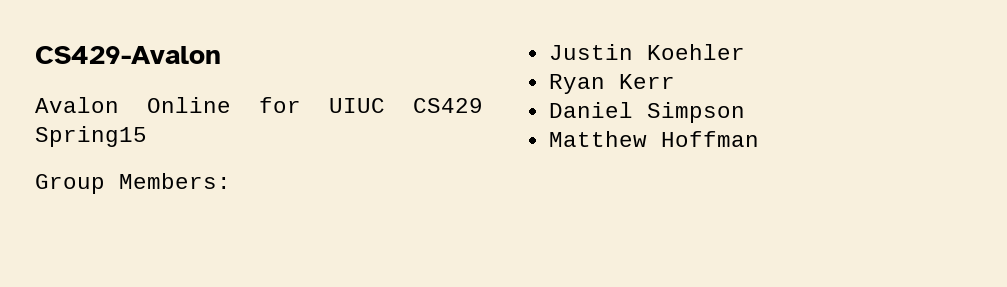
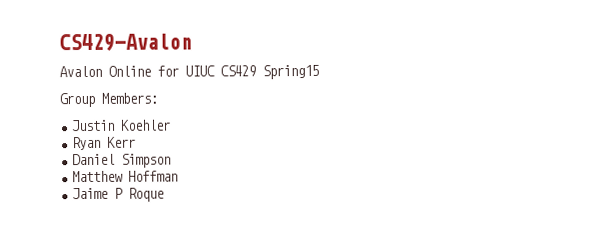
(759, 139) none -> [72,187,165,202] // Jaime P Roque

